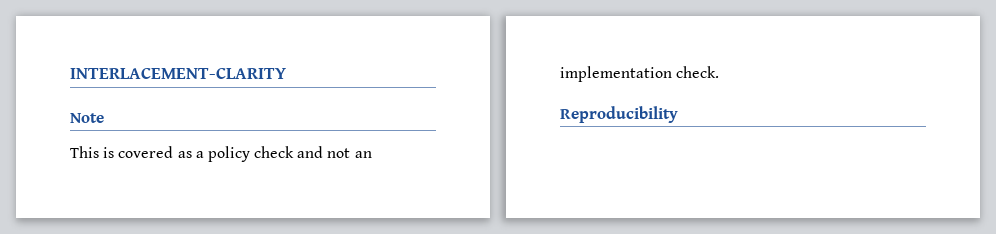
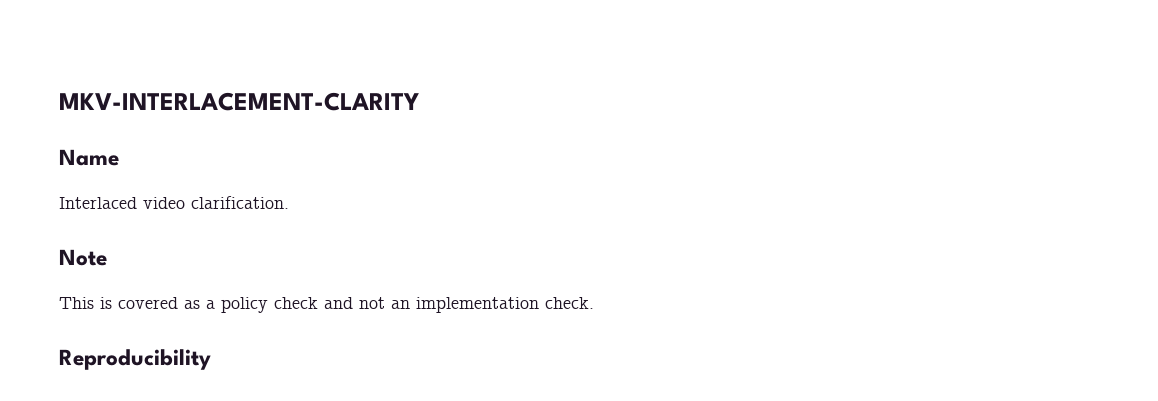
[70,68,286,79] INTERLACEMENT-CLARITY -> [59,92,419,111] [59,149,119,166] [59,196,289,209] MKV-INTERLACEMENT-CLARITY // Name // Interlaced video clarification.

